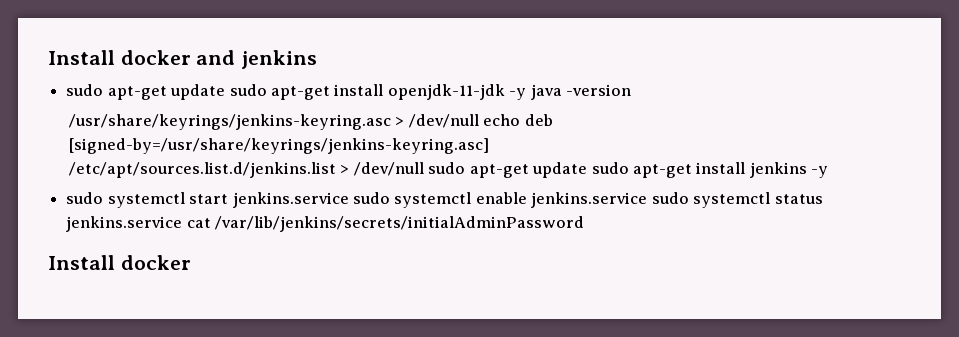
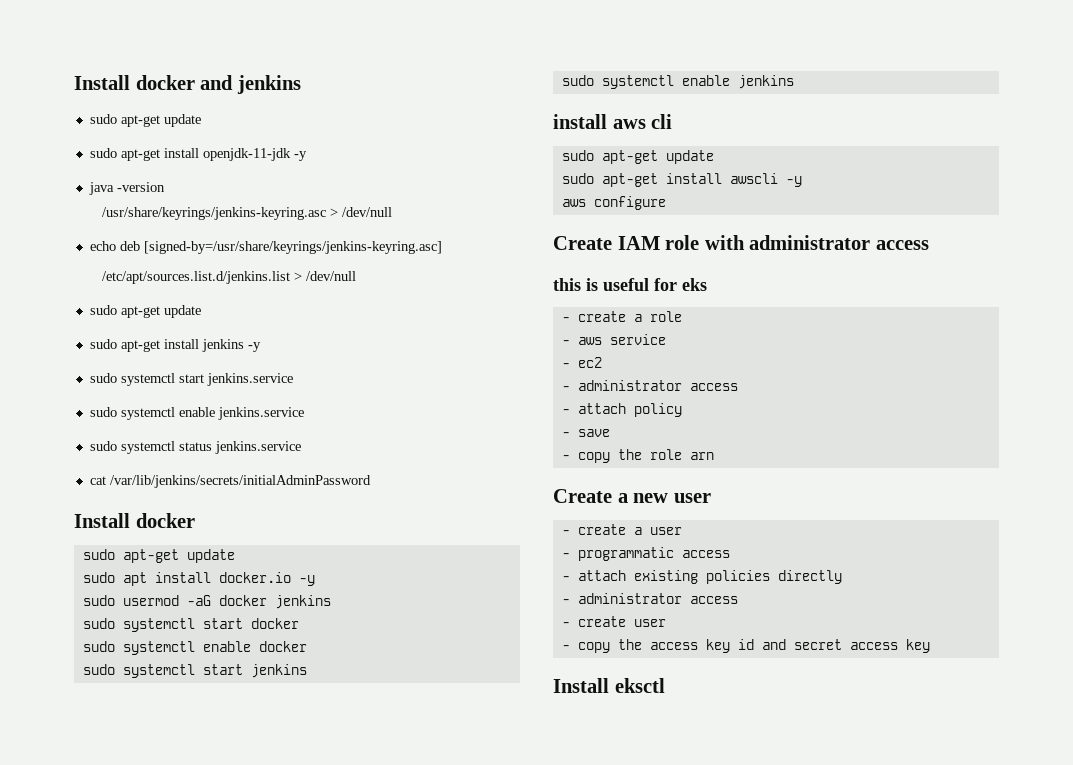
(226, 92) none -> (201, 120) //
(527, 94) none -> (307, 156) //
(479, 121) none -> (392, 212) //
[428,162,588,178] sudo apt-get update -> [89,305,201,318] // sudo apt-get update //
(349, 200) none -> (293, 379) //
(648, 200) none -> (304, 413) //
(183, 224) none -> (301, 447) //
(191, 262) none -> [82,549,235,563] [82,572,315,586] [82,595,331,609] [82,618,299,632] [82,641,307,655] [82,664,307,678] [561,75,794,89] [553,114,673,129] [561,150,714,164] [561,173,802,187] [561,196,666,210] [553,235,929,250] [553,278,707,291] [561,311,682,322] [561,334,666,345] [561,357,602,368] [561,380,738,391] [561,403,682,417] [561,429,610,437] [561,449,714,463] [553,489,711,503] [561,524,682,535] [561,547,730,561] [561,570,842,584] [561,593,738,604] [561,616,666,627] [561,639,930,653] [553,678,665,693] // sudo apt-get update // sudo apt install docker.io -y // sudo usermod -aG docker jenkins // sudo systemctl start docker // sudo systemctl enable docker // sudo systemctl start jenkins // sudo systemctl enable jenkins // install aws cli // sudo apt-get update // sudo apt-get install awscli -y // aws configure // Create IAM role with administrator access // this is useful for eks // - create a role // - aws service // - ec2 // - administrator access // - attach policy // - save // - copy the role arn // Create a new user // - create a user // - programmatic access // - attach existing policies directly // - administrator access // - create user // - copy the access key id and secret access key // Install eksctl

